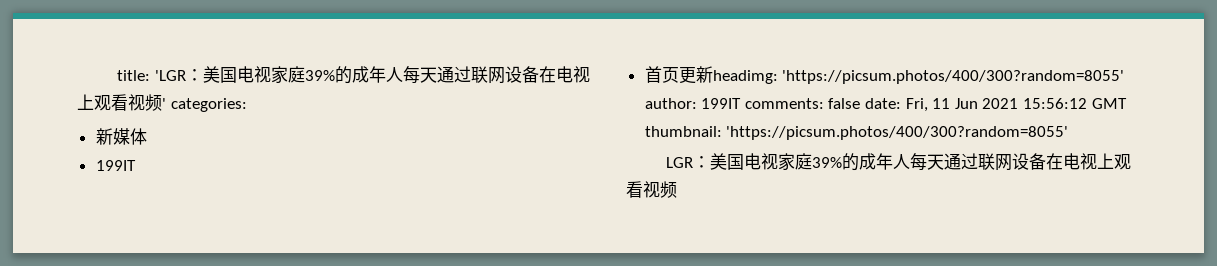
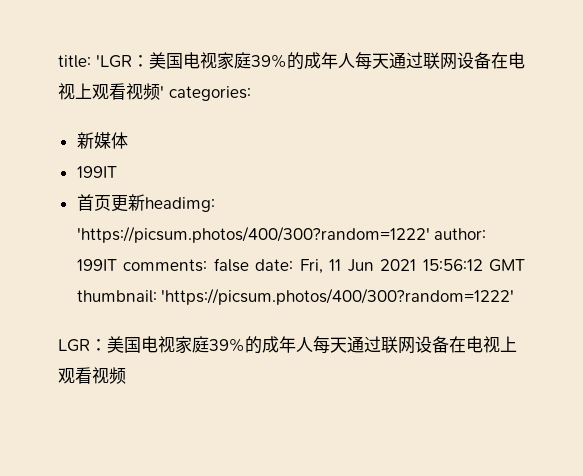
[782,70,1125,84] 'https://picsum.photos/400/300?random=8055' -> [76,226,430,243] 'https://picsum.photos/400/300?random=1222'
[726,126,1069,140] 'https://picsum.photos/400/300?random=8055' -> [161,288,515,305] 'https://picsum.photos/400/300?random=1222'

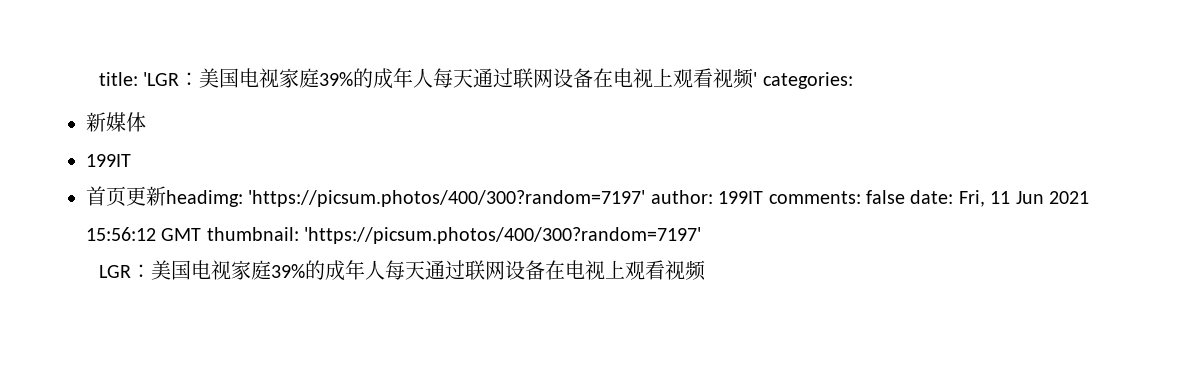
[76,226,430,243] 'https://picsum.photos/400/300?random=1222' -> [248,190,646,207] 'https://picsum.photos/400/300?random=7197'
[161,288,515,305] 'https://picsum.photos/400/300?random=1222' -> [304,227,702,244] 'https://picsum.photos/400/300?random=7197'

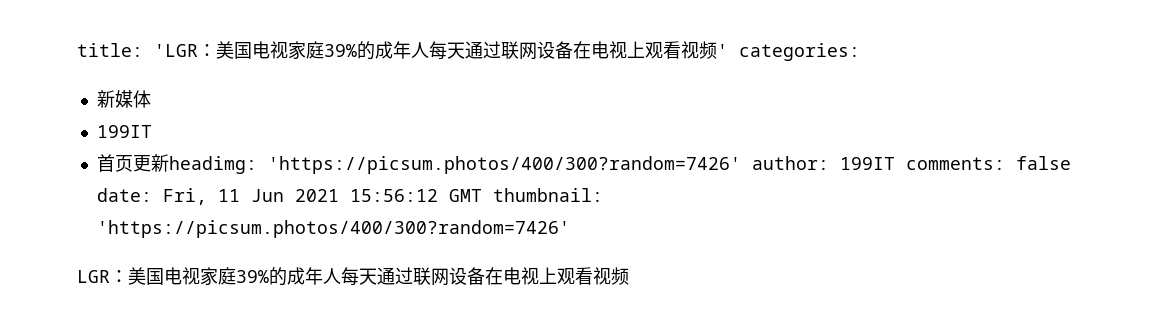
[248,190,646,207] 'https://picsum.photos/400/300?random=7197' -> [267,156,741,174] 'https://picsum.photos/400/300?random=7426'
[304,227,702,244] 'https://picsum.photos/400/300?random=7197' -> [96,220,570,238] 'https://picsum.photos/400/300?random=7426'

